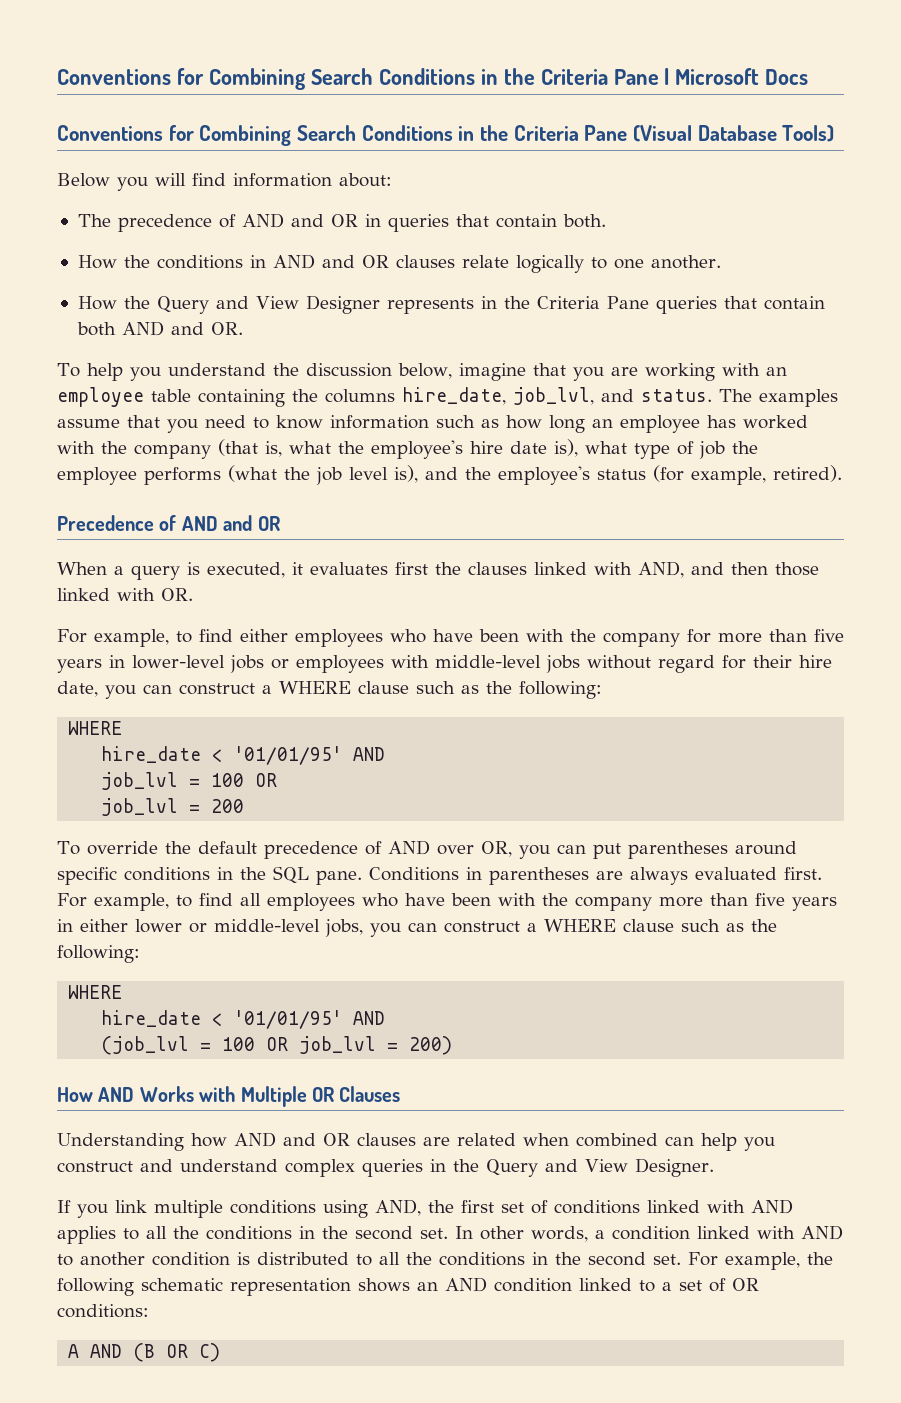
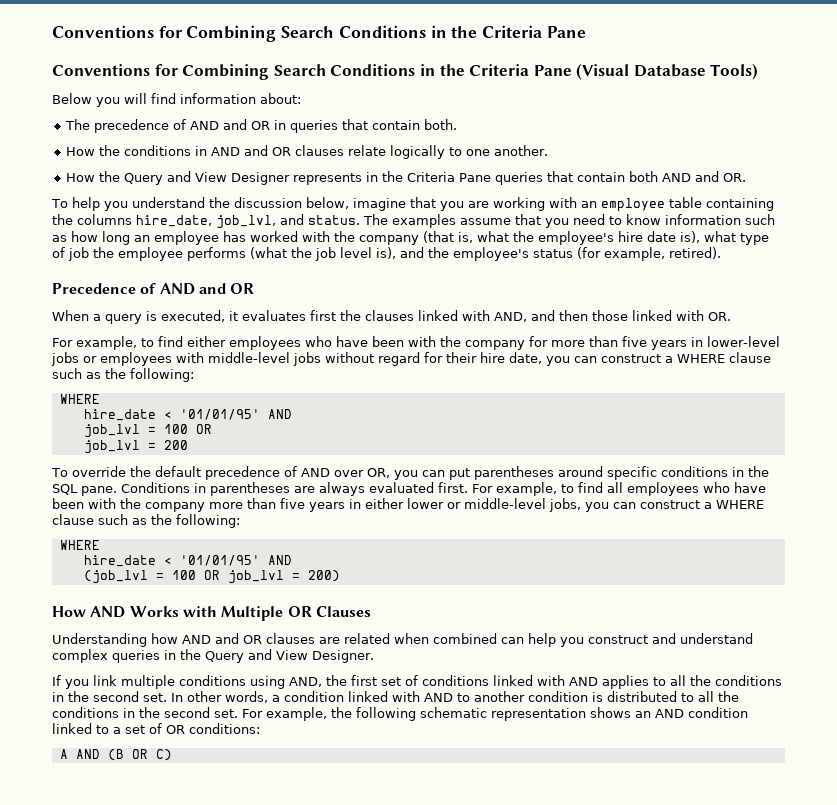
[57,68,809,90] Conventions for Combining Search Conditions in the Criteria Pane | Microsoft Docs -> [52,25,586,42] Conventions for Combining Search Conditions in the Criteria Pane

